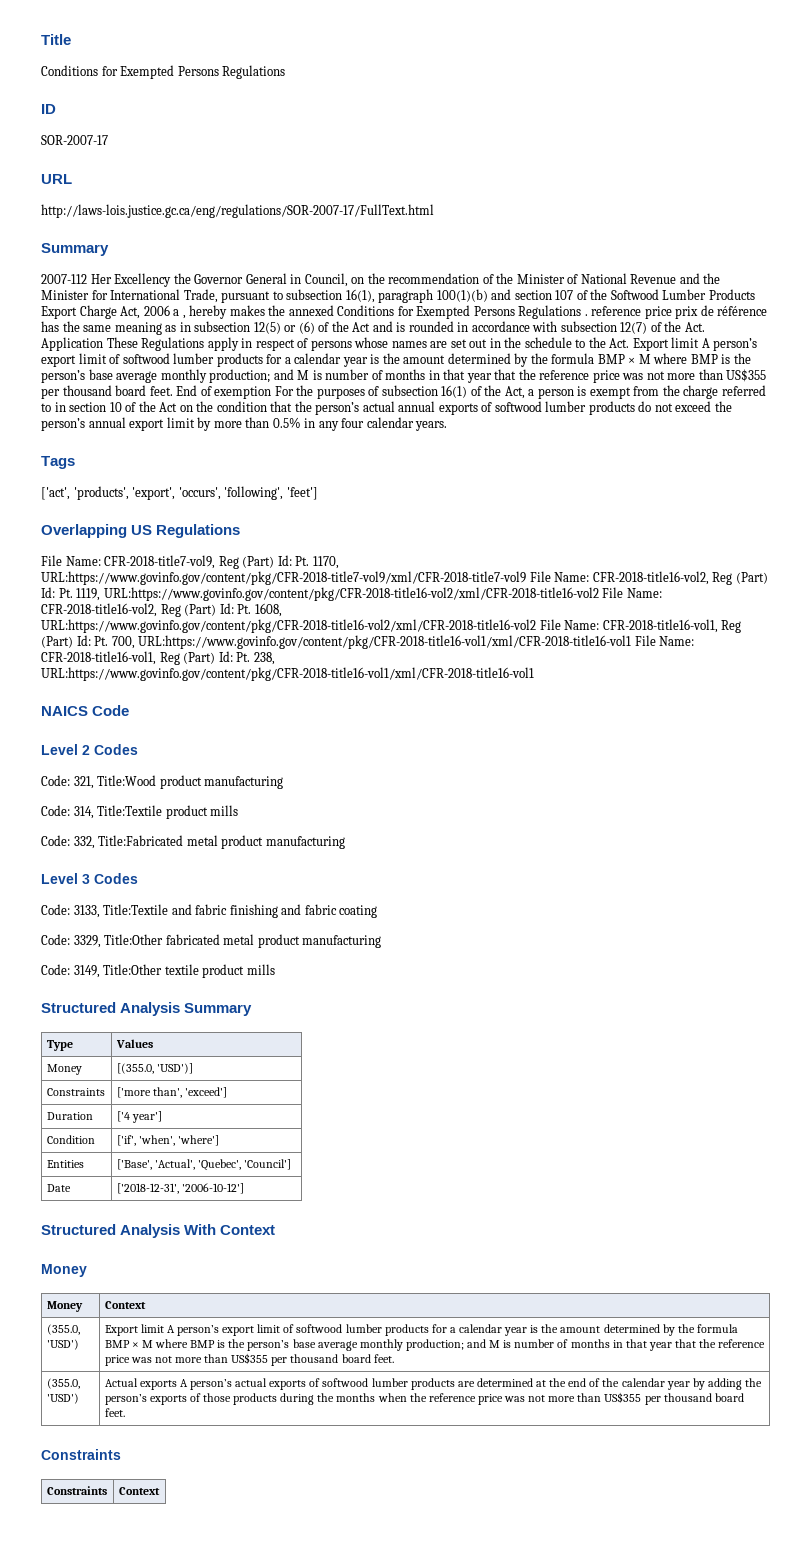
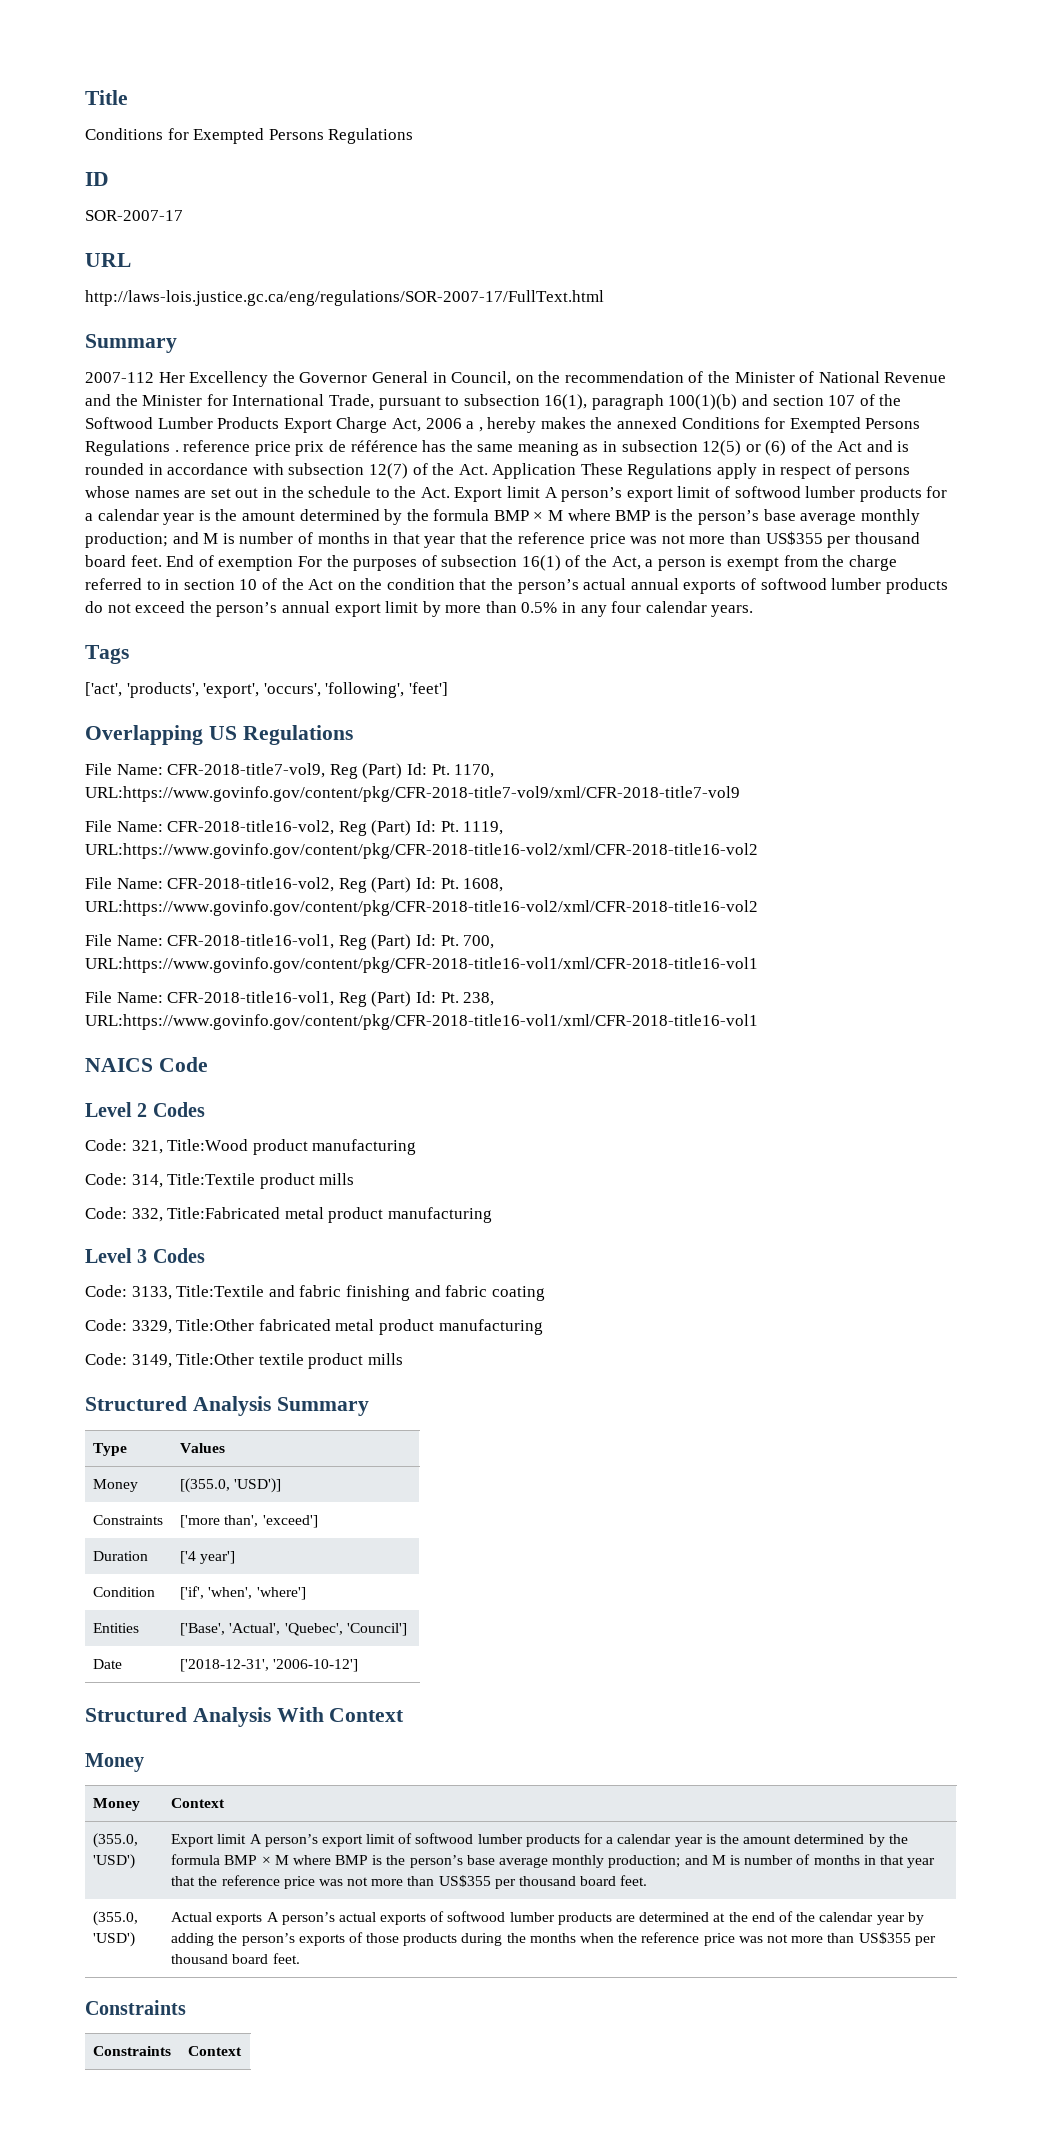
(526, 578) none -> (740, 794) //
(599, 594) none -> (758, 851) //
(536, 626) none -> (758, 908) //
(632, 642) none -> (758, 965) //

